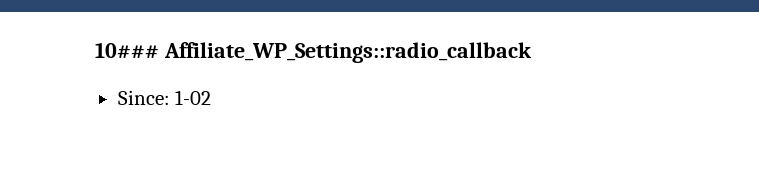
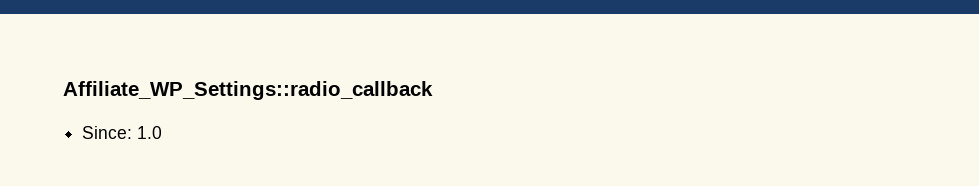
[95,42,159,59] 10### -> (63, 90) none
[175,90,212,105] 1-02 -> [137,126,163,139] 1.0

